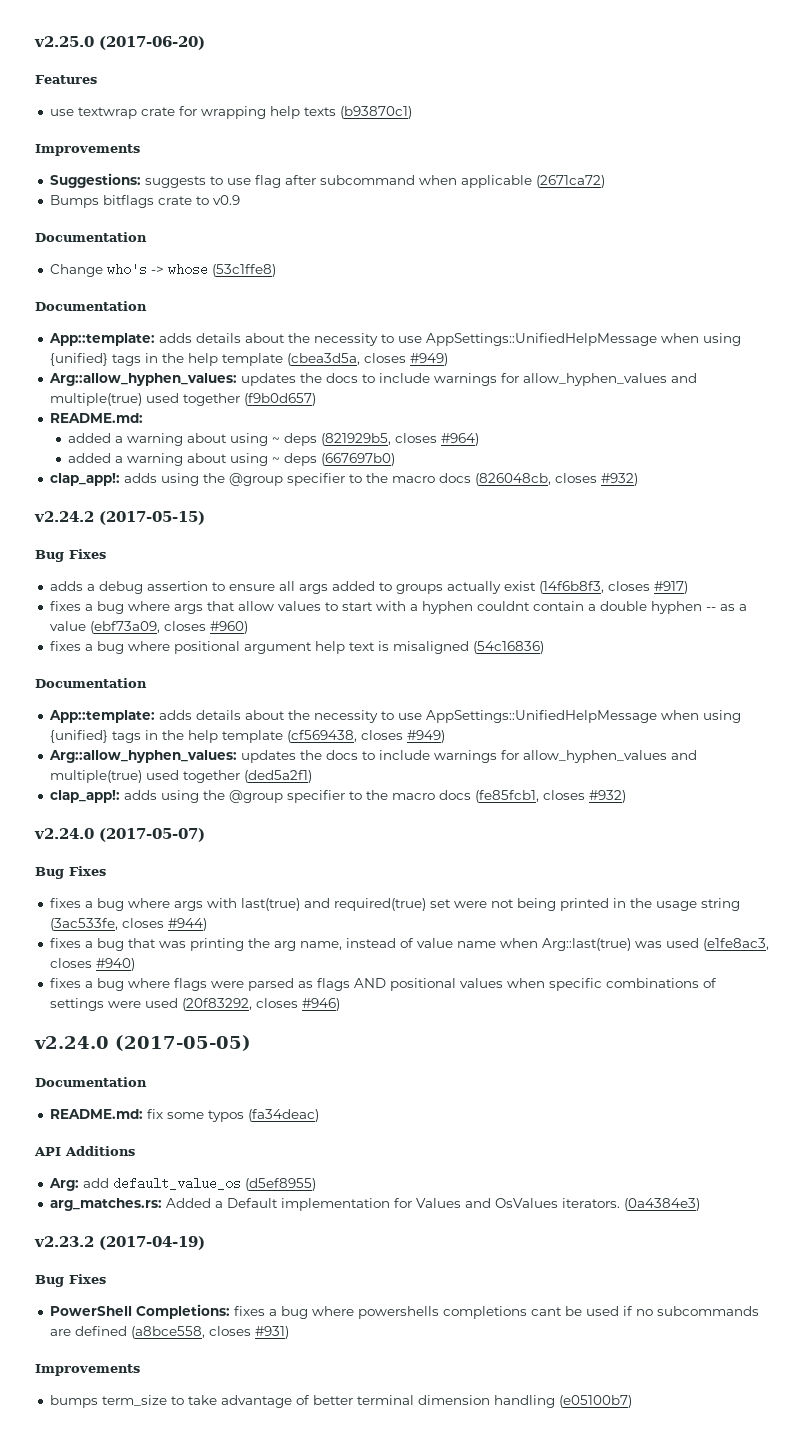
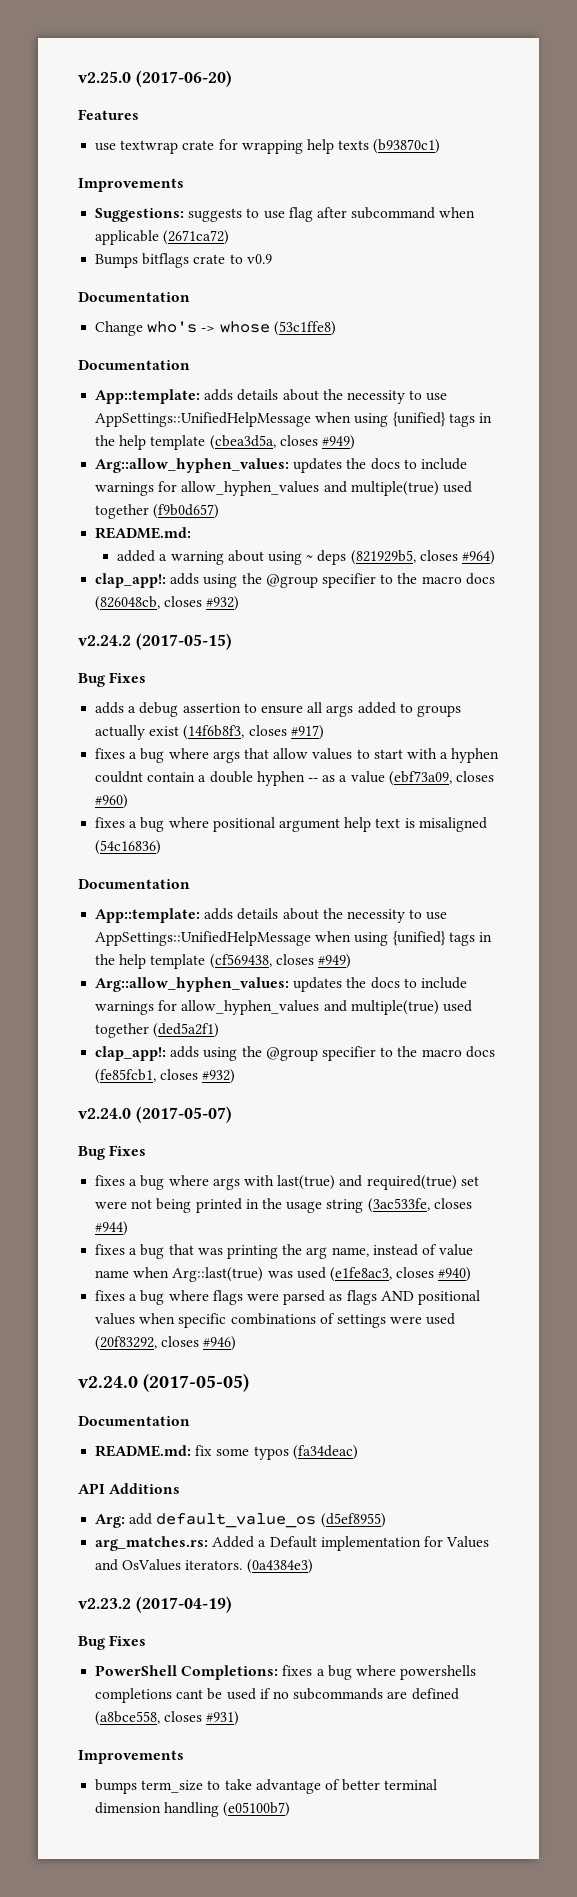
[68,453,396,466] // added a warning about using ~ deps (667697b0) -> (495, 557) none

